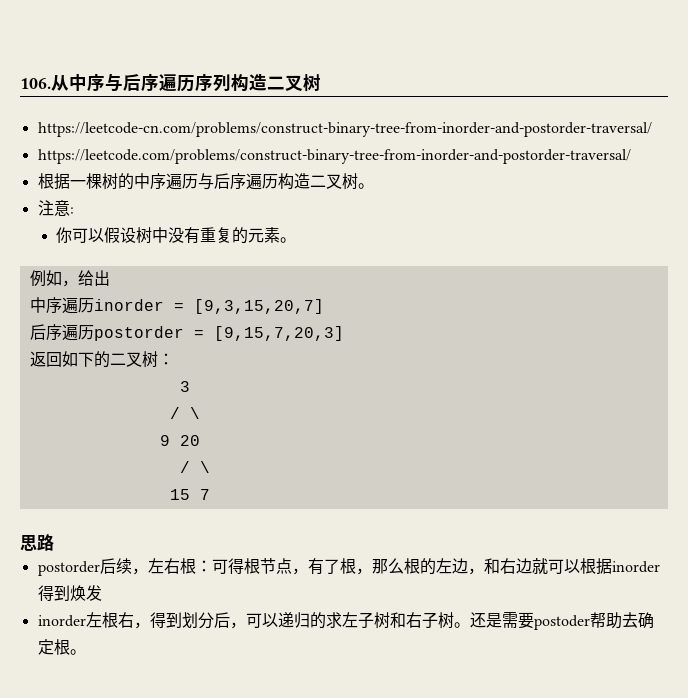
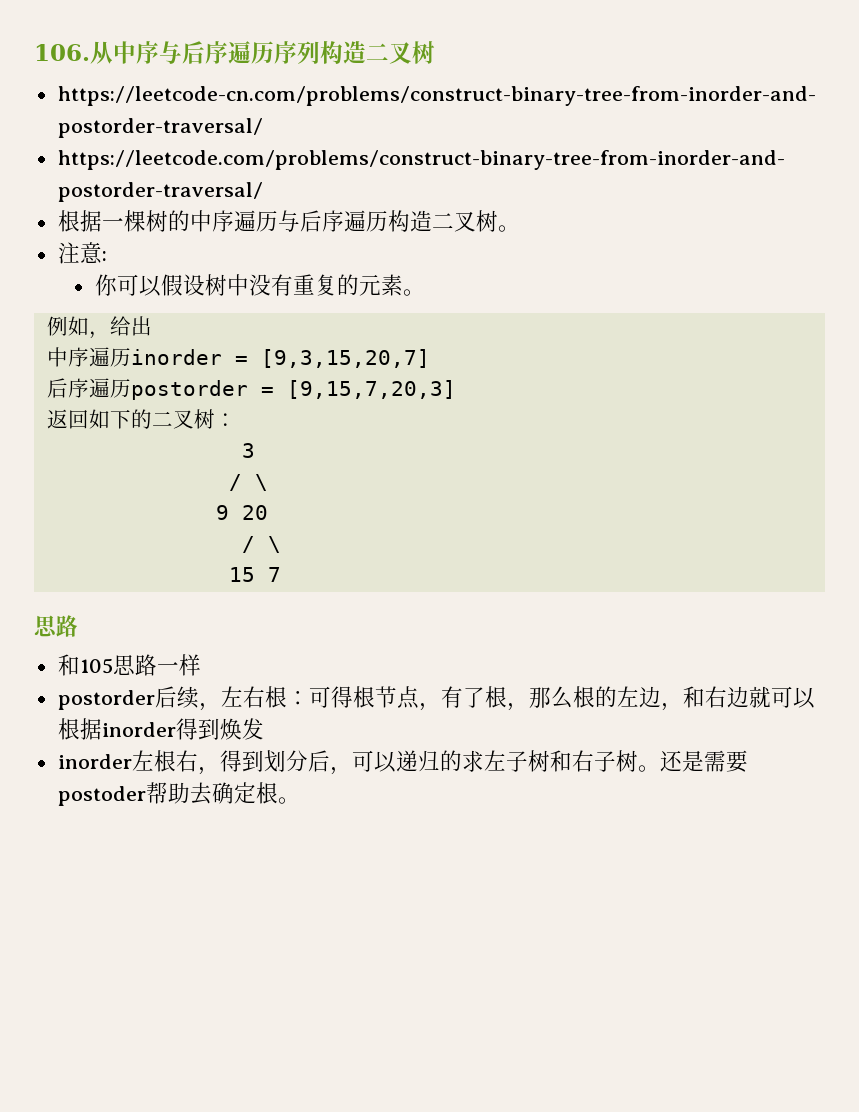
(54, 542) none -> [57,654,201,676] // 和105思路一样

